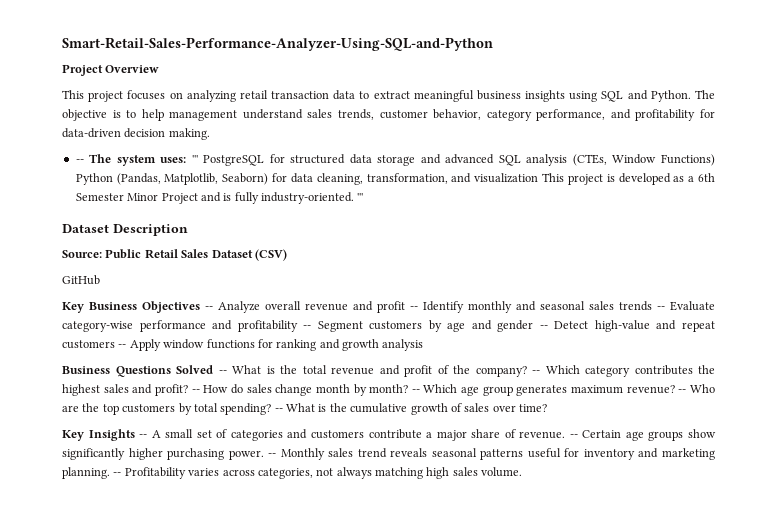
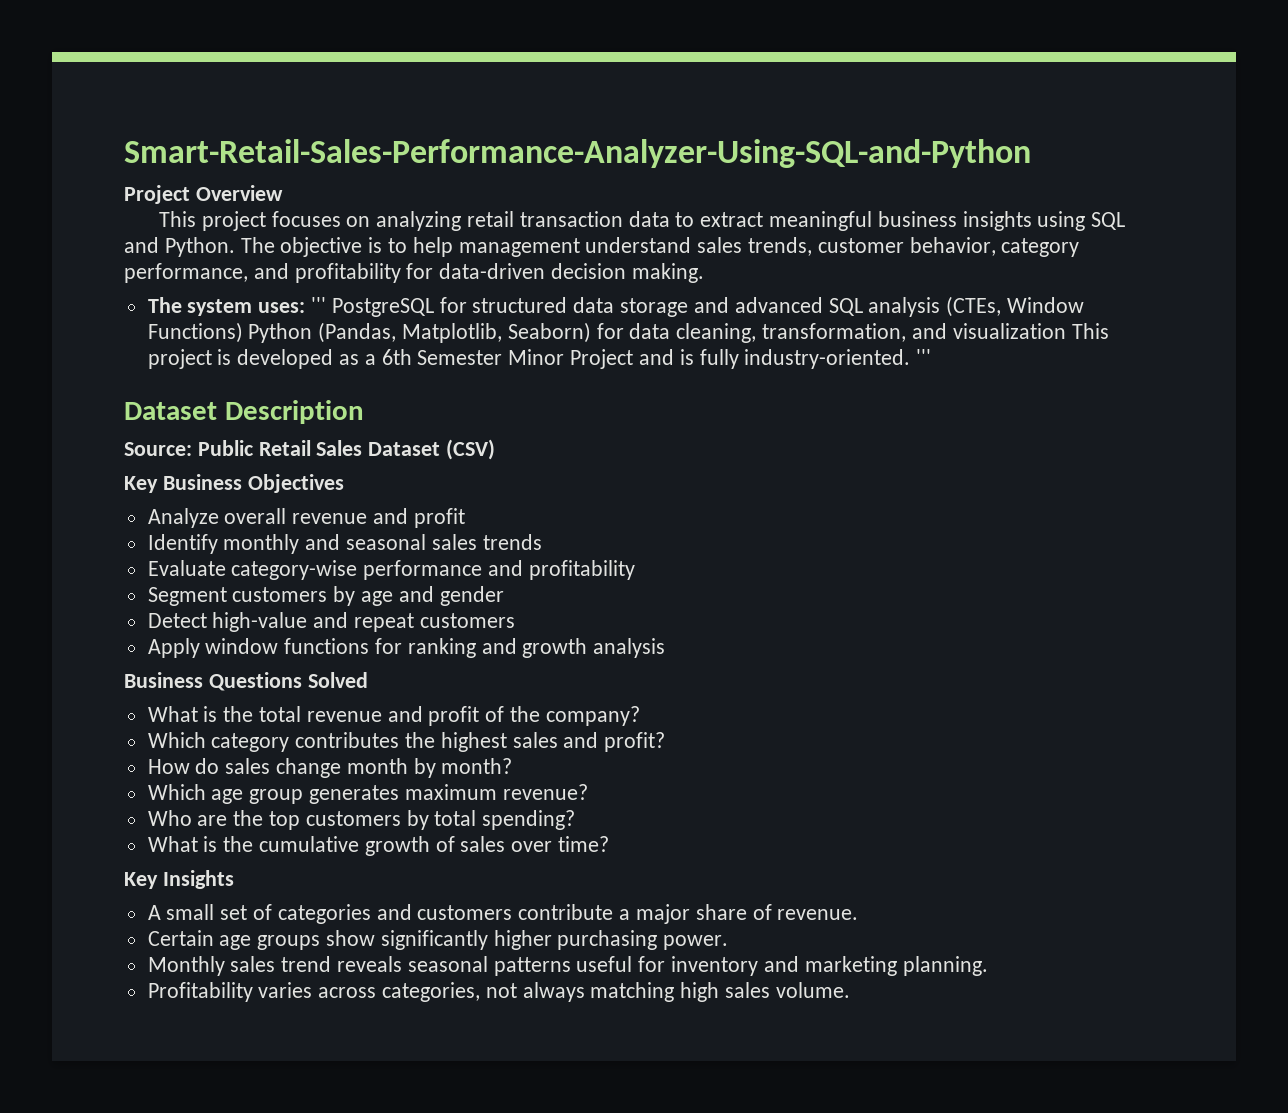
[75,159,84,163] -- -> (704, 273) none
[62,275,100,285] // GitHub -> (496, 449) none
[205,306,213,310] -- -> (344, 483) //
[410,306,418,310] -- -> (465, 518) //
[657,306,665,310] -- -> (542, 542) //
[303,325,312,329] -- -> (635, 570) //
[539,325,548,329] -- -> (504, 596) //
[118,344,127,348] -- -> (515, 620) //
[218,370,227,374] -- -> (368, 680) //
[532,370,540,374] -- -> (640, 716) //
[191,389,200,393] -- -> (666, 742) //
[411,389,420,393] -- -> (513, 766) //
[678,389,687,393] -- -> (588, 792) //
[274,408,283,412] -- -> (576, 820) //
[139,434,148,438] -- -> (234, 879) //
[569,434,578,438] -- -> (859, 914) //
[268,453,277,457] -- -> (729, 942) //
[113,472,122,476] -- -> (988, 966) //

